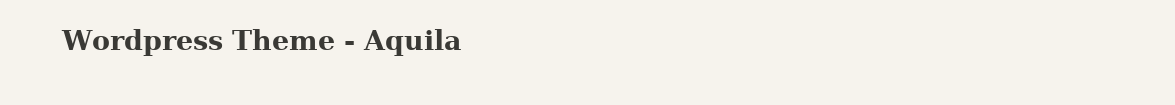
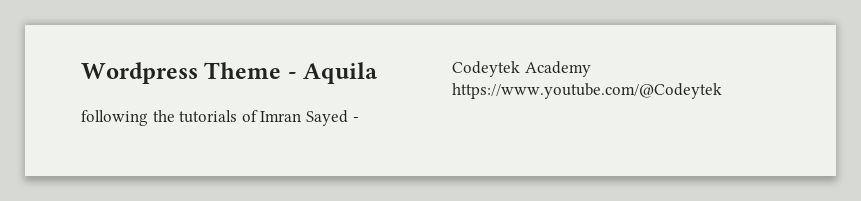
(462, 42) none -> [81,110,359,126] [452,61,591,77] [452,83,722,99] // following the tutorials of Imran Sayed - Codeytek Academy https://www.youtube.com/@Codeytek

